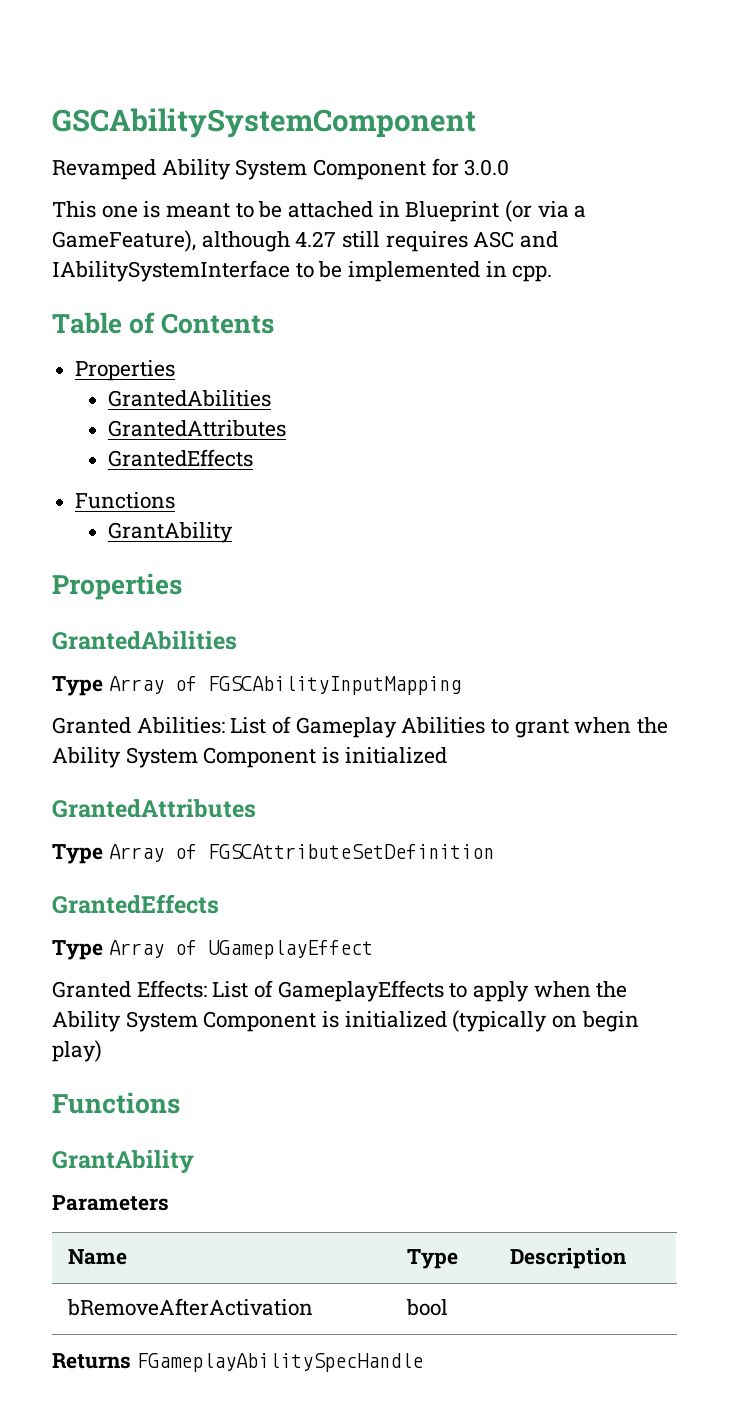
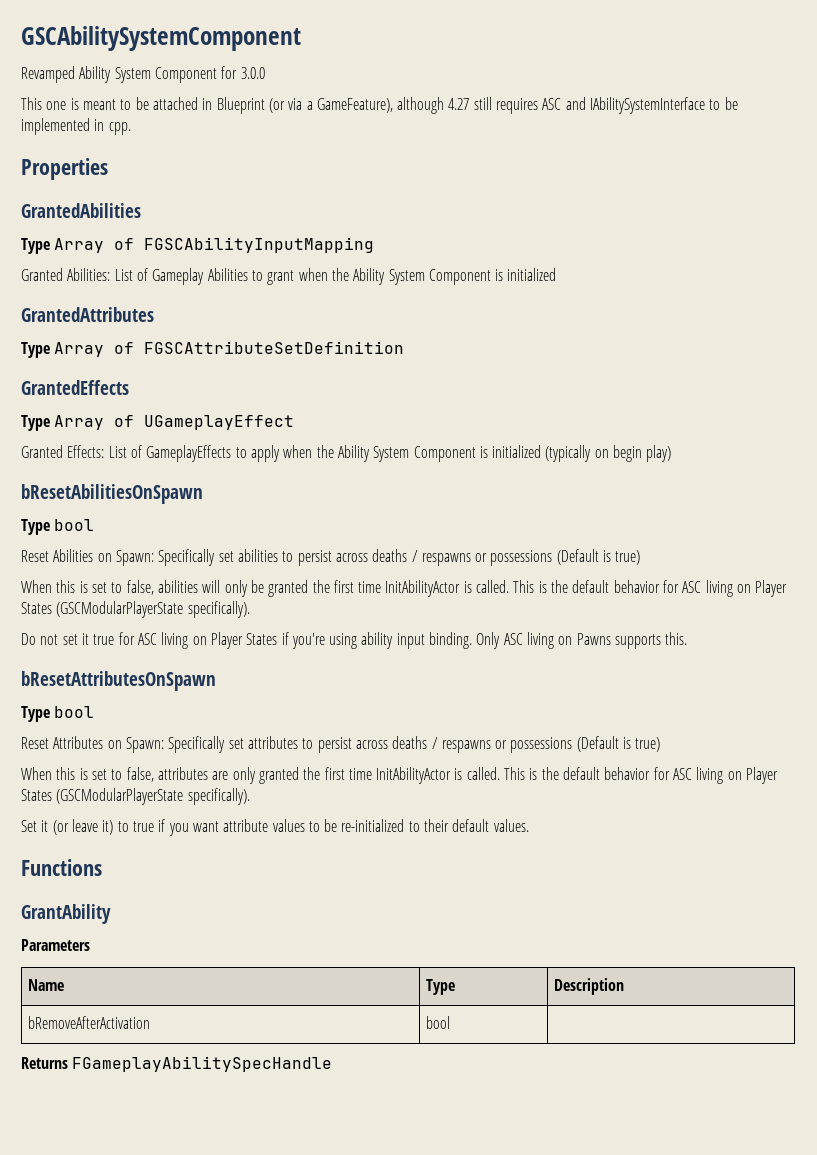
[52,312,275,334] [75,360,176,381] [107,390,271,407] [107,420,286,437] [107,449,253,467] [75,492,176,509] [107,522,233,543] // Table of Contents // Properties // GrantedAbilities // GrantedAttributes // GrantedEffects // Functions // GrantAbility -> (131, 128) none
(102, 1051) none -> [21,484,203,504] [21,519,95,535] [21,549,641,566] [21,580,788,597] [21,601,250,618] [21,632,688,649] [21,671,216,691] [21,706,95,722] [21,736,661,753] [21,767,779,784] [21,788,250,805] [21,819,529,836] // bResetAbilitiesOnSpawn // Type bool // Reset Abilities on Spawn: Specifically set abilities to persist across deaths / respawns or possessions (Default is true) // When this is set to false, abilities will only be granted the first time InitAbilityActor is called. This is the default behavior for ASC living on Player States (GSCModularPlayerState specifically). // Do not set it true for ASC living on Player States if you're using ability input binding. Only ASC living on Pawns supports this. // bResetAttributesOnSpawn // Type bool // Reset Attributes on Spawn: Specifically set attributes to persist across deaths / respawns or possessions (Default is true) // When this is set to false, attributes are only granted the first time InitAbilityActor is called. This is the default behavior for ASC living on Player States (GSCModularPlayerState specifically). // Set it (or leave it) to true if you want attribute values to be re-initialized to their default values.

